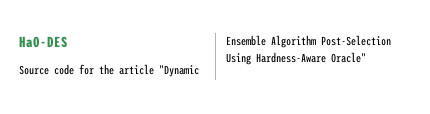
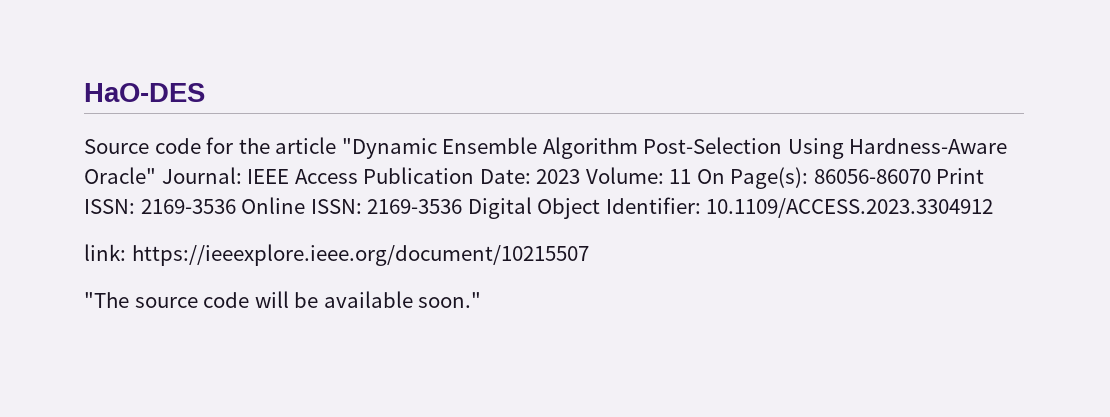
(366, 57) none -> [161,167,985,189] [84,197,994,219] [84,244,589,266] [84,291,482,308] Journal: IEEE Access Publication Date: 2023 Volume: 11 On Page(s): 86056-86070 Print ISSN: 2169-3536 Online ISSN: 2169-3536 Digital Object Identifier: 10.1109/ACCESS.2023.3304912 // link: https://ieeexplore.ieee.org/document/10215507 // "The source code will be available soon."

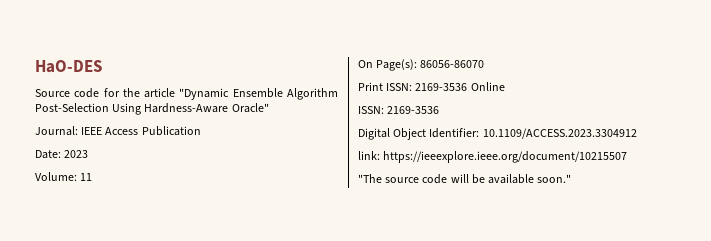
(156, 175) none -> (269, 108) //
(475, 175) none -> (201, 131) //
(581, 176) none -> (89, 154) //
(692, 176) none -> (93, 177) //
(931, 176) none -> (485, 64) //
[310,199,463,214] ISSN: 2169-3536 -> [358,106,440,114] // ISSN: 2169-3536 //

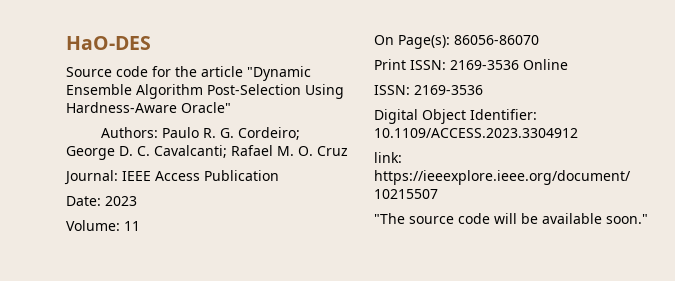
(269, 108) none -> [100,127,300,140] [66,145,348,160] // Authors: Paulo R. G. Cordeiro; George D. C. Cavalcanti; Rafael M. O. Cruz

